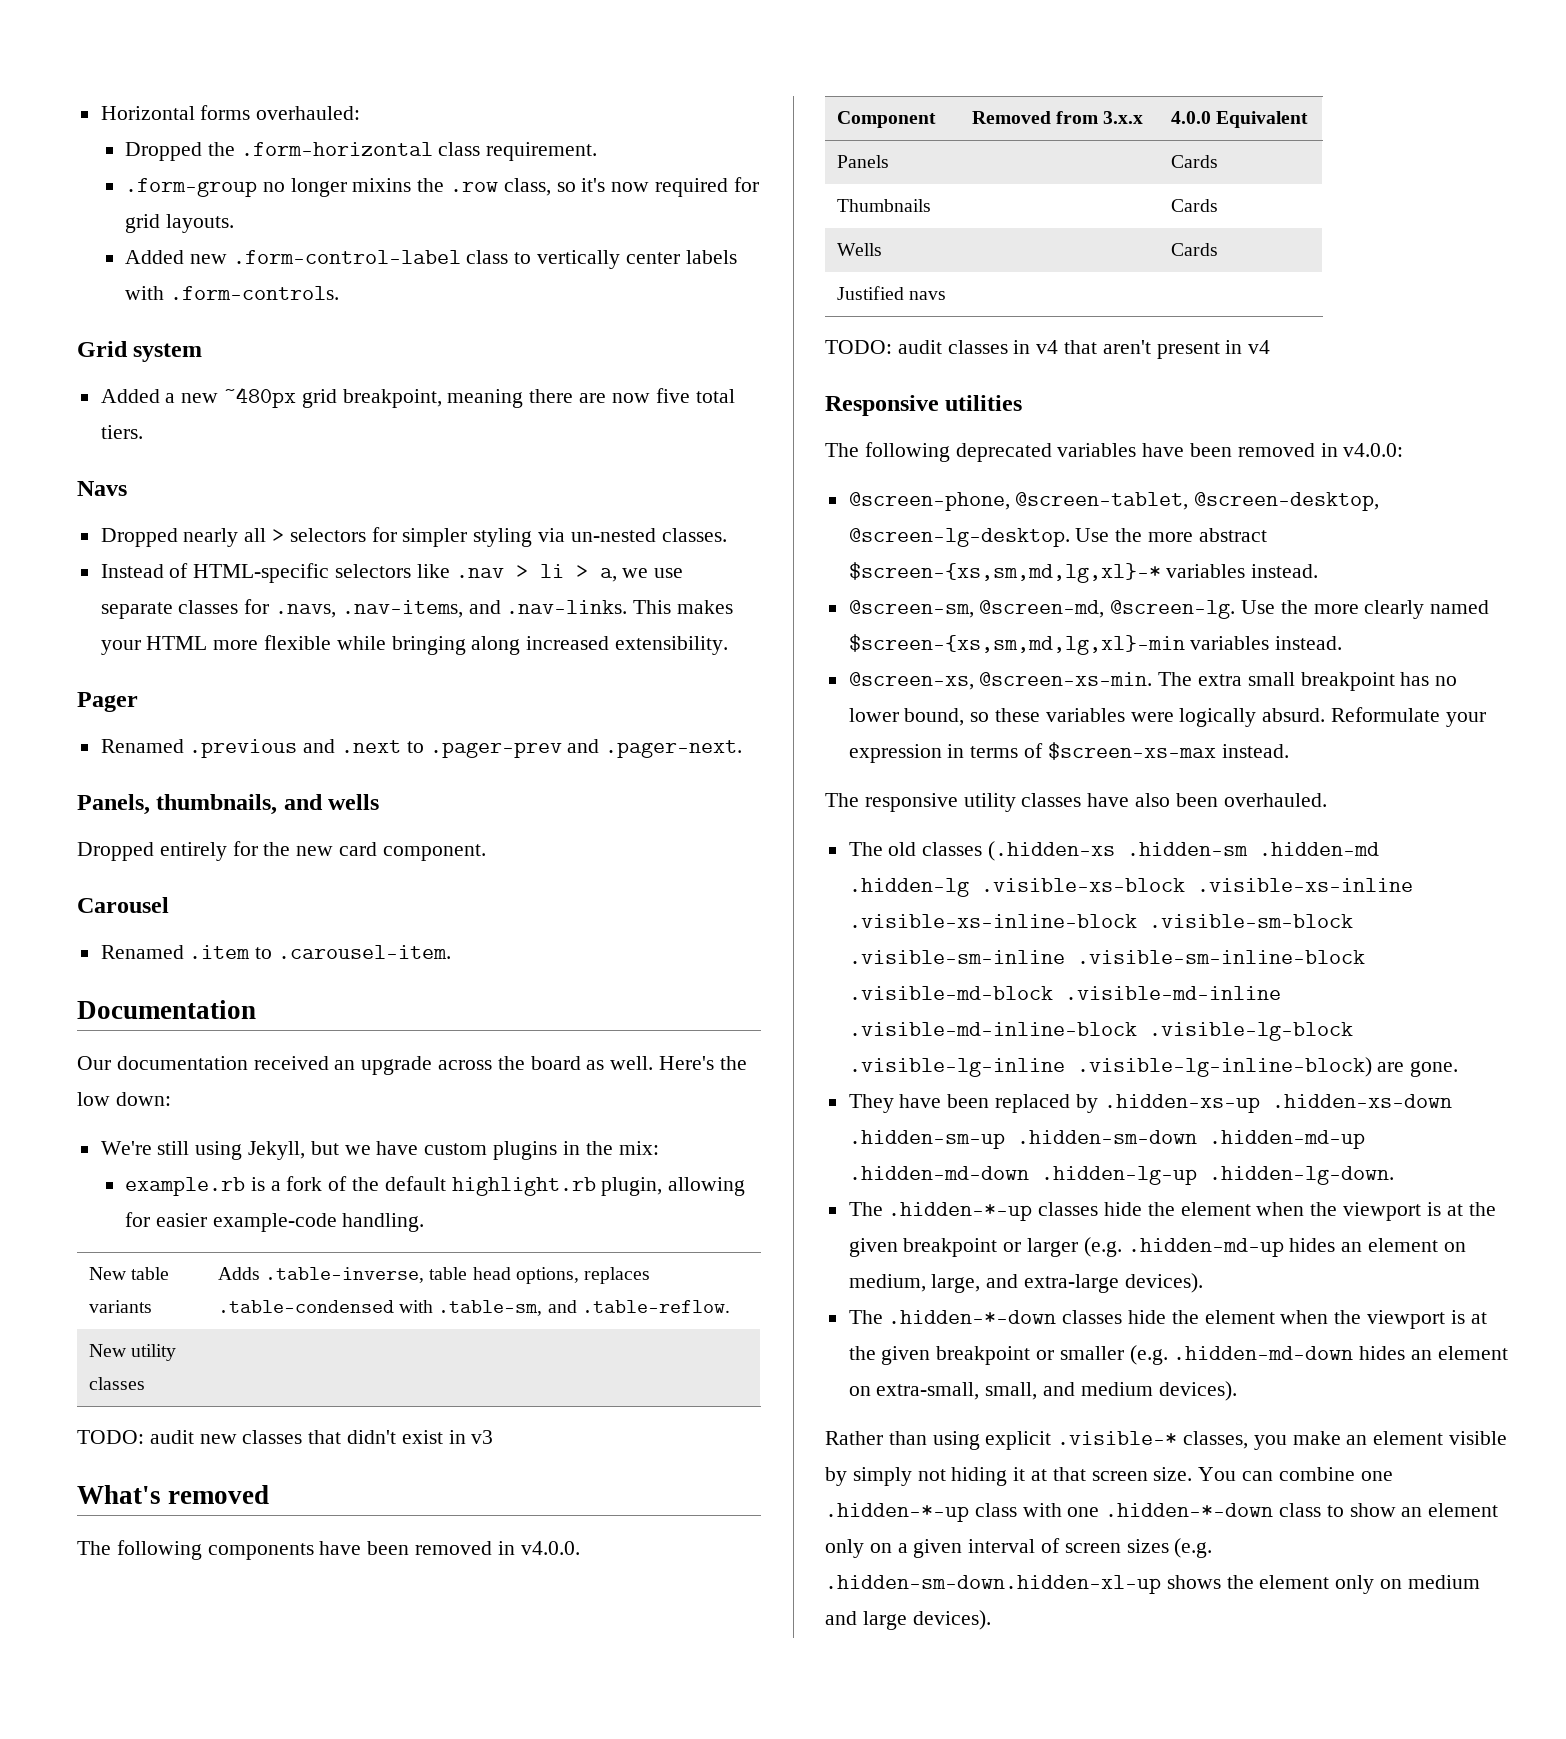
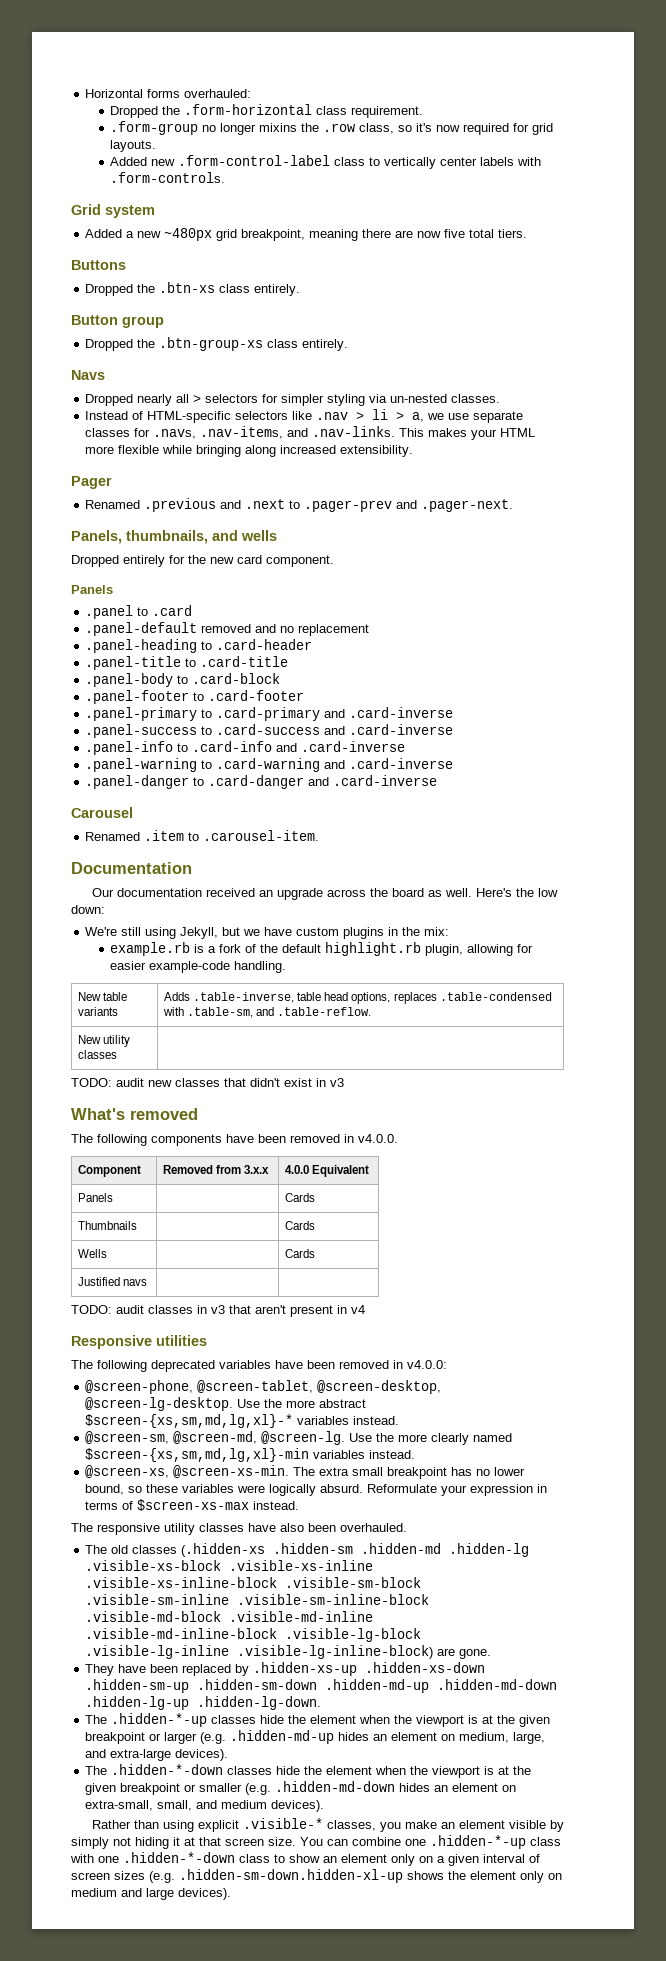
(143, 432) none -> [71,260,126,270] [85,282,301,296] [71,315,164,328] [85,337,349,351] // Buttons // Dropped the .btn-xs class entirely. // Button group // Dropped the .btn-group-xs class entirely.
(486, 852) none -> [71,585,113,594] [85,605,193,619] [85,622,370,636] [85,639,313,653] [85,656,289,670] [85,673,281,687] [85,690,305,704] [85,707,454,721] [85,724,454,738] [85,741,406,755] [85,758,454,772] [85,775,438,789] // Panels // .panel to .card // .panel-default removed and no replacement // .panel-heading to .card-header // .panel-title to .card-title // .panel-body to .card-block // .panel-footer to .card-footer // .panel-primary to .card-primary and .card-inverse // .panel-success to .card-success and .card-inverse // .panel-info to .card-info and .card-inverse // .panel-warning to .card-warning and .card-inverse // .panel-danger to .card-danger and .card-inverse
[1036,340,1059,354] v4 -> [211,1305,225,1314] v3

